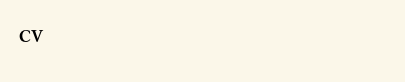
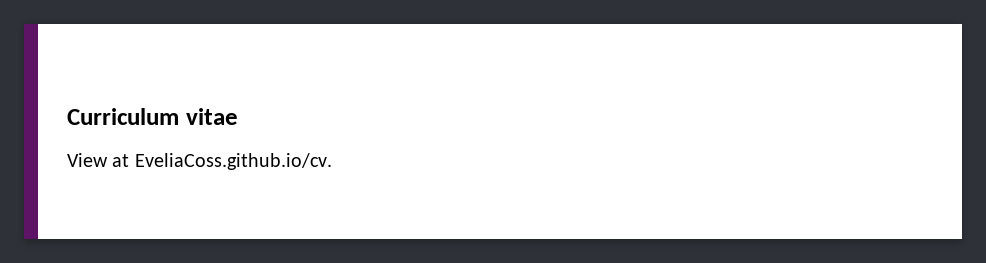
[19,30,44,42] CV -> [67,108,238,125] [67,153,332,170] Curriculum vitae // View at EveliaCoss.github.io/cv.

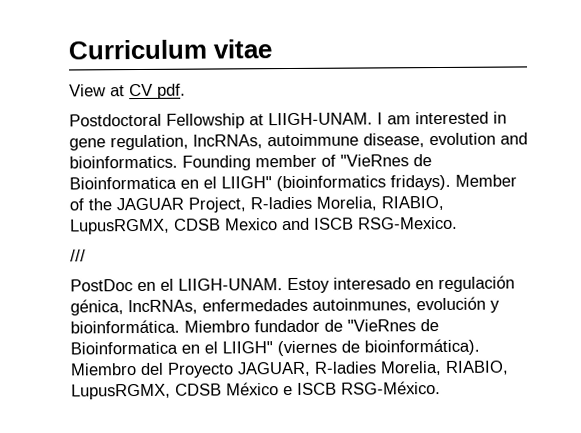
[134,153,332,170] EveliaCoss.github.io/cv. -> [129,83,186,99] [69,111,507,129] [69,132,528,151] [69,154,432,171] [69,174,517,192] [69,195,444,213] [70,216,458,235] [70,249,86,262] [70,275,515,294] [70,296,500,316] [70,319,439,334] [70,338,480,357] [70,360,509,378] [71,381,441,400] CV pdf. // Postdoctoral Fellowship at LIIGH-UNAM. I am interested in gene regulation, lncRNAs, autoimmune disease, evolution and bioinformatics. Founding member of "VieRnes de Bioinformatica en el LIIGH" (bioinformatics fridays). Member of the JAGUAR Project, R-ladies Morelia, RIABIO, LupusRGMX, CDSB Mexico and ISCB RSG-Mexico. // /// // PostDoc en el LIIGH-UNAM. Estoy interesado en regulación génica, lncRNAs, enfermedades autoinmunes, evolución y bioinformática. Miembro fundador de "VieRnes de Bioinformatica en el LIIGH" (viernes de bioinformática). Miembro del Proyecto JAGUAR, R-ladies Morelia, RIABIO, LupusRGMX, CDSB México e ISCB RSG-México.

